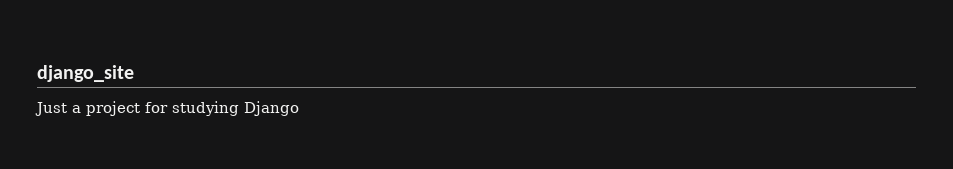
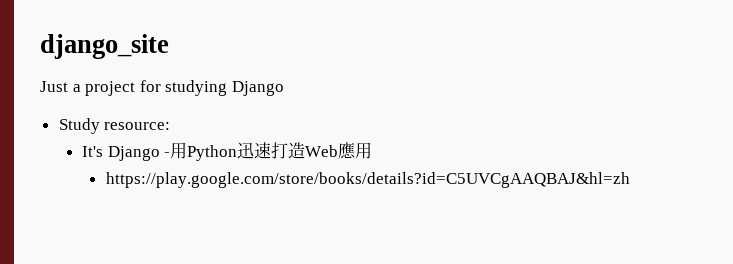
(299, 108) none -> [58,118,171,134] [82,142,373,161] [105,172,630,188] // Study resource: // It's Django -用Python迅速打造Web應用 // https://play.google.com/store/books/details?id=C5UVCgAAQBAJ&hl=zh

